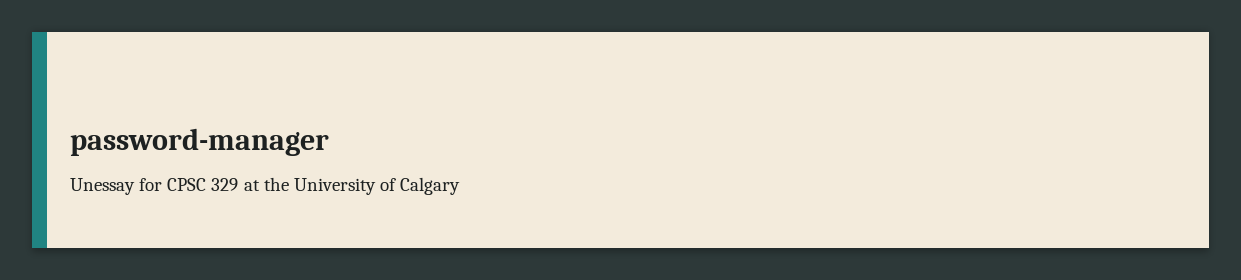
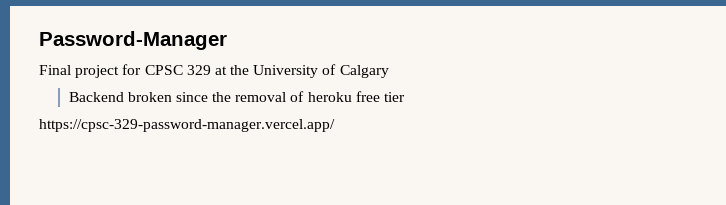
[70,128,329,156] [70,178,135,195] password-manager // Unessay -> [39,31,227,50] [39,65,120,78] Password-Manager // Final project
(461, 186) none -> [68,91,406,102] [39,119,335,132] // Backend broken since the removal of heroku free tier // https://cpsc-329-password-manager.vercel.app/

